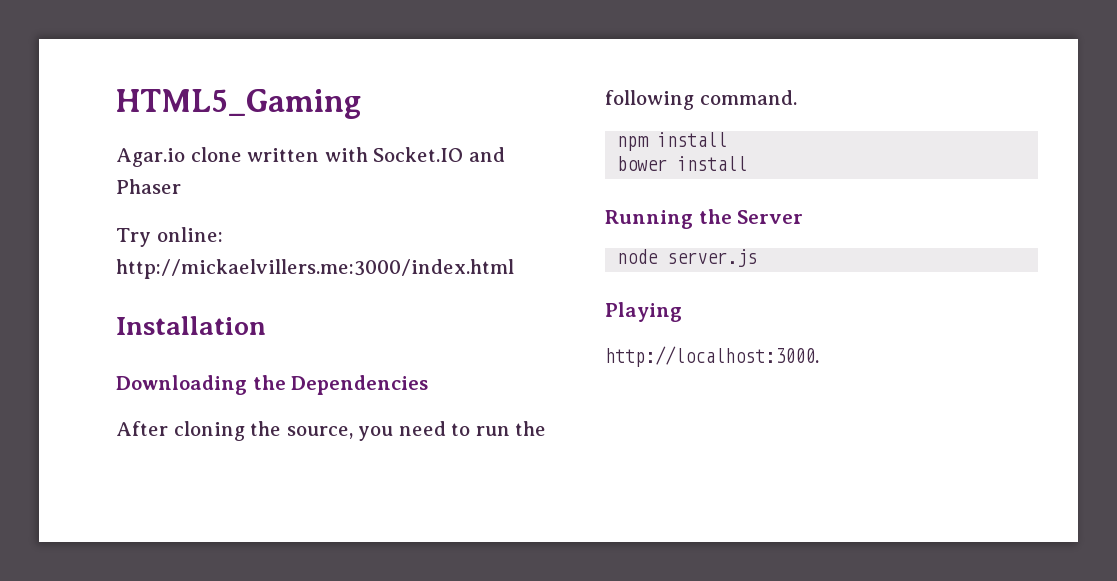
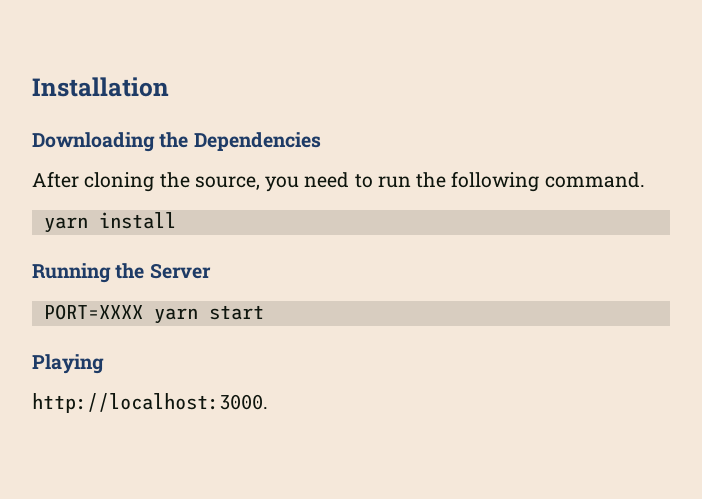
[116,89,362,119] [116,147,505,167] [116,179,181,194] [116,227,223,247] [116,259,514,279] HTML5_Gaming // Agar.io clone written with Socket.IO and Phaser // Try online: http://mickaelvillers.me:3000/index.html // -> (32, 87) none
[617,132,728,151] [617,156,668,171] npm install // bower -> [43,217,88,233] yarn
[617,249,758,267] node server.js -> [43,304,264,324] PORT=XXXX yarn start

